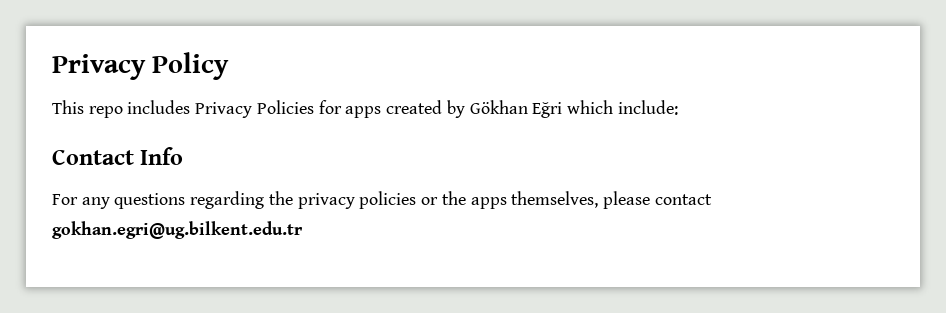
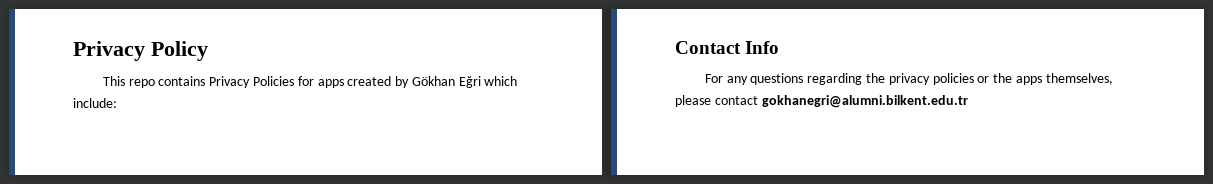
[127,100,191,114] includes -> [158,76,206,86] contains
[52,221,303,239] gokhan.egri@ug.bilkent.edu.tr -> [761,95,968,108] gokhanegri@alumni.bilkent.edu.tr

